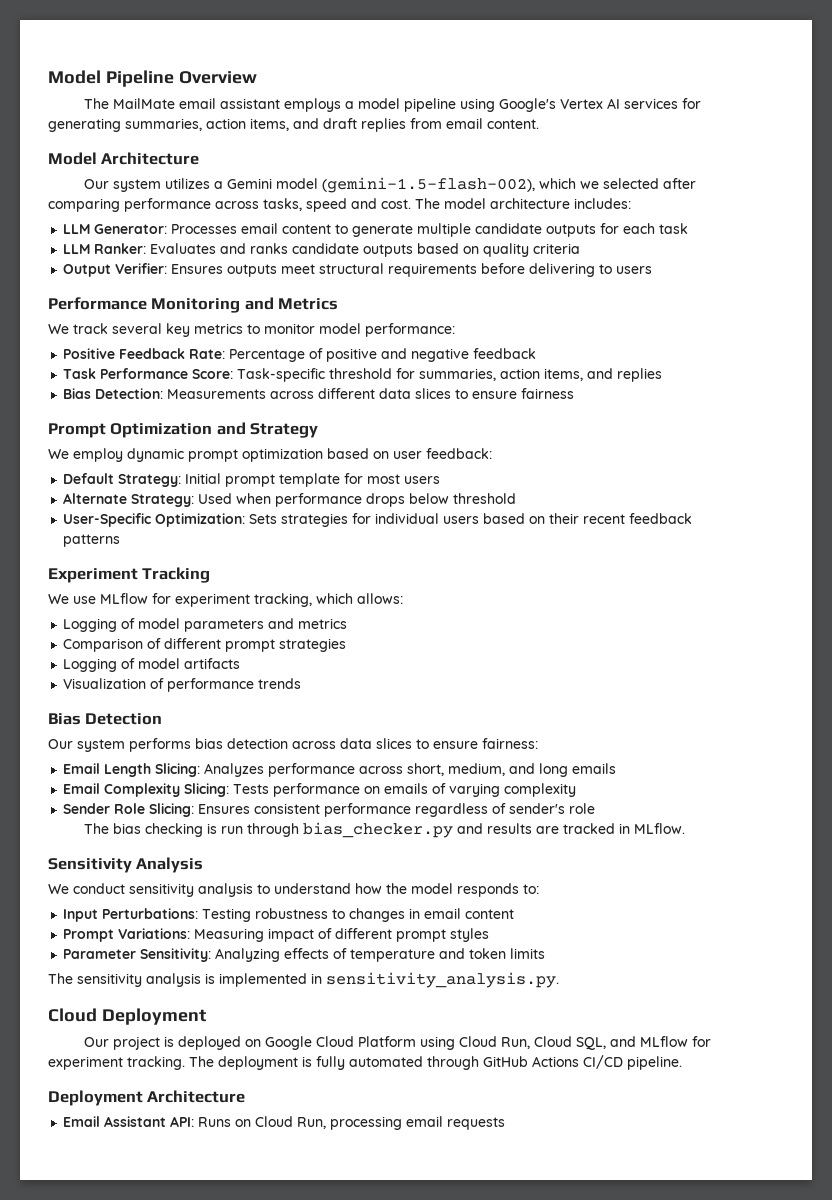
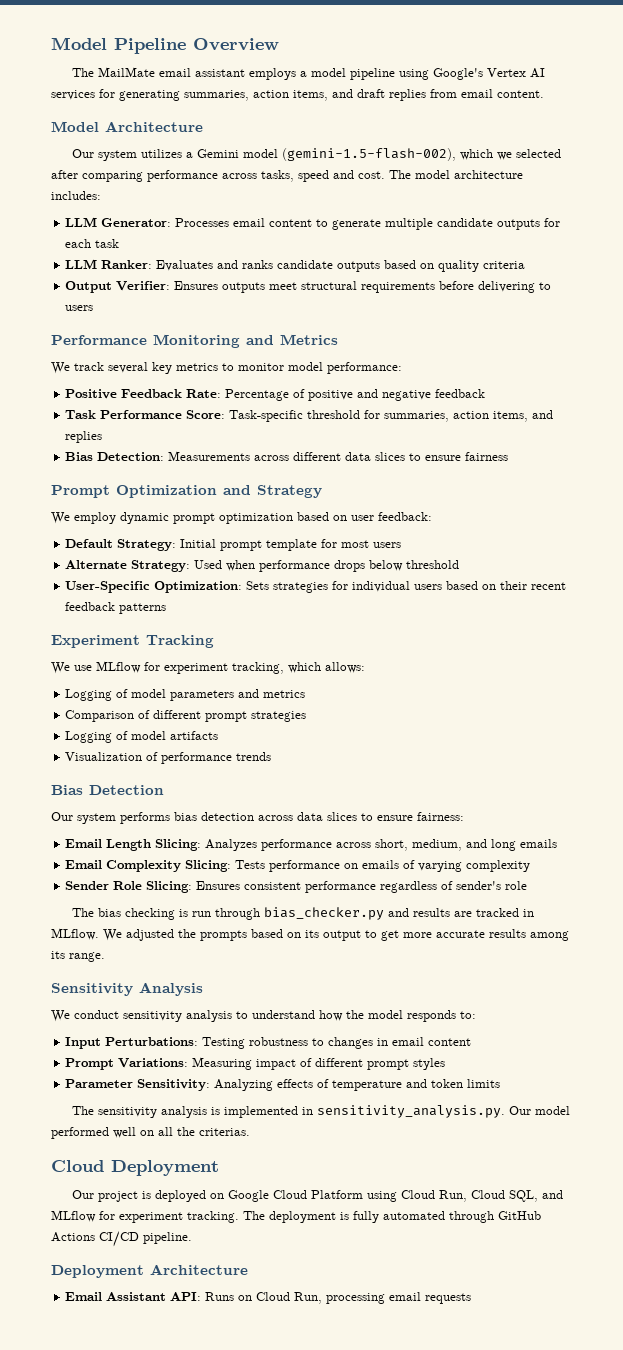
(685, 828) none -> [103,929,569,941] [51,951,105,962] We adjusted the prompts based on its output to get more accurate results among its range.
(559, 980) none -> [508,1106,570,1115] [51,1127,250,1139] Our model performed well on all the criterias.

